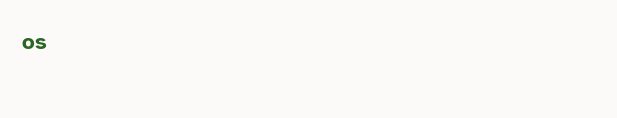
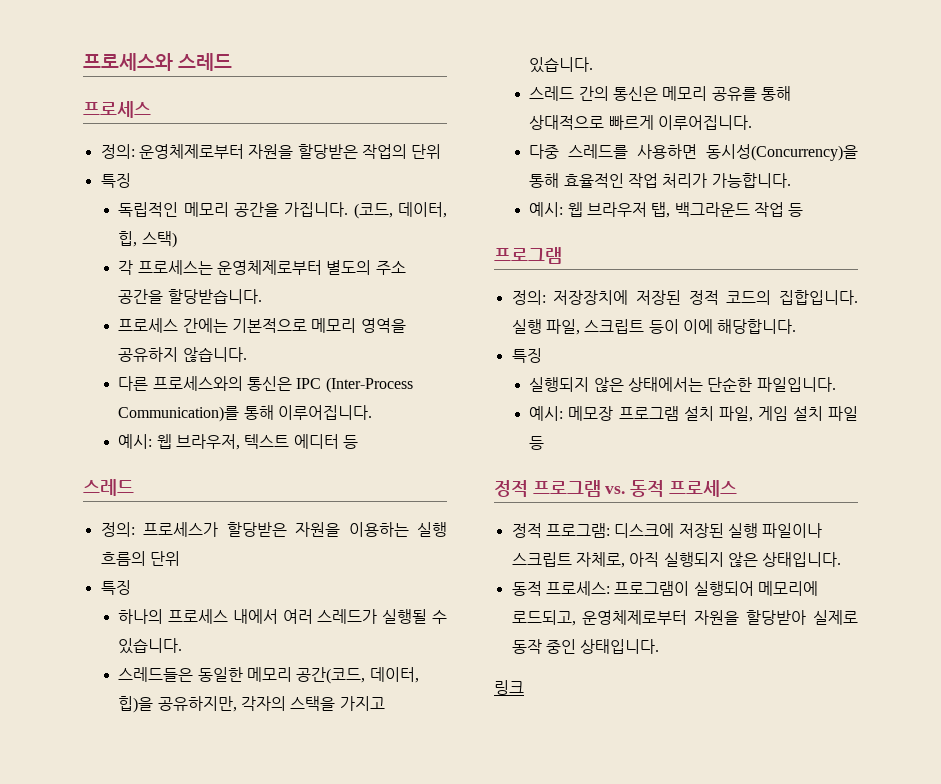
[22,38,47,49] os -> [83,53,232,71] [83,101,151,118] [100,144,442,159] [100,173,131,188] [118,202,447,219] [118,231,177,248] [118,260,406,275] [118,289,262,304] [118,318,406,333] [118,347,247,362] [118,376,413,393] [118,405,373,422] [118,434,358,450] [83,479,134,496] [100,522,447,537] [100,551,180,566] [100,580,131,595] [118,609,447,624] [118,638,183,654] [118,667,419,684] [118,696,385,713] [529,57,594,73] [529,86,791,101] [529,115,753,130] [529,144,858,161] [529,173,791,188] [529,202,804,218] [494,247,562,264] [511,290,858,305] [511,319,797,335] [511,348,542,363] [529,377,836,392] [529,406,858,422] [529,436,545,450] [494,480,737,497] [511,523,823,538] [511,552,842,568] [511,581,818,596] [511,610,858,626] [511,639,660,654] [494,680,524,695] 프로세스와 스레드 // 프로세스 // 정의: 운영체제로부터 자원을 할당받은 작업의 단위 // 특징 // 독립적인 메모리 공간을 가집니다. (코드, 데이터, 힙, 스택) // 각 프로세스는 운영체제로부터 별도의 주소 공간을 할당받습니다. // 프로세스 간에는 기본적으로 메모리 영역을 공유하지 않습니다. // 다른 프로세스와의 통신은 IPC (Inter-Process Communication)를 통해 이루어집니다. // 예시: 웹 브라우저, 텍스트 에디터 등 // 스레드 // 정의: 프로세스가 할당받은 자원을 이용하는 실행 흐름의 단위 // 특징 // 하나의 프로세스 내에서 여러 스레드가 실행될 수 있습니다. // 스레드들은 동일한 메모리 공간(코드, 데이터, 힙)을 공유하지만, 각자의 스택을 가지고 있습니다. // 스레드 간의 통신은 메모리 공유를 통해 상대적으로 빠르게 이루어집니다. // 다중 스레드를 사용하면 동시성(Concurrency)을 통해 효율적인 작업 처리가 가능합니다. // 예시: 웹 브라우저 탭, 백그라운드 작업 등 // 프로그램 // 정의: 저장장치에 저장된 정적 코드의 집합입니다. 실행 파일, 스크립트 등이 이에 해당합니다. // 특징 // 실행되지 않은 상태에서는 단순한 파일입니다. // 예시: 메모장 프로그램 설치 파일, 게임 설치 파일 등 // 정적 프로그램 vs. 동적 프로세스 // 정적 프로그램: 디스크에 저장된 실행 파일이나 스크립트 자체로, 아직 실행되지 않은 상태입니다. // 동적 프로세스: 프로그램이 실행되어 메모리에 로드되고, 운영체제로부터 자원을 할당받아 실제로 동작 중인 상태입니다. // 링크

